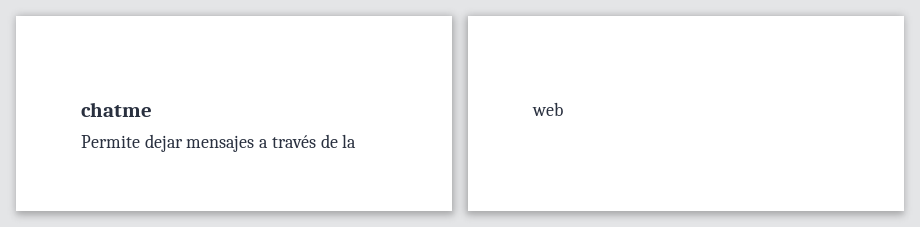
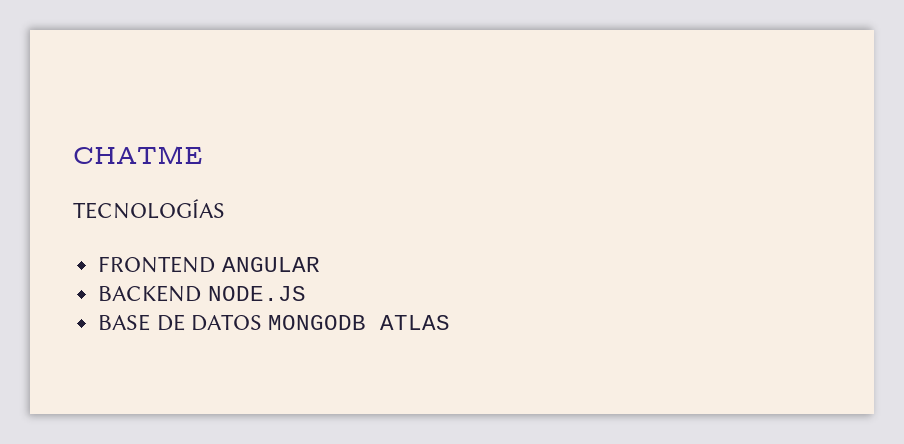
[81,102,152,117] [81,134,357,152] [532,102,563,116] chatme // Permite dejar mensajes a través de la web -> [73,146,202,164] [73,199,225,219] [98,256,320,273] [98,285,306,302] [98,314,450,331] CHATME // TECNOLOGÍAS // FRONTEND ANGULAR // BACKEND NODE.JS // BASE DE DATOS MONGODB ATLAS

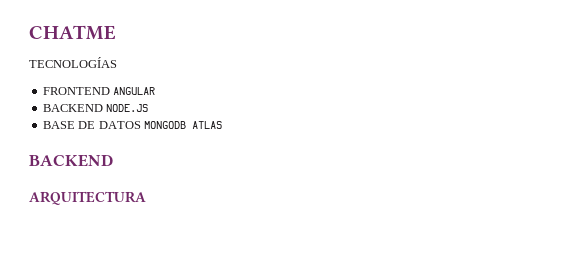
(450, 322) none -> [29,154,113,167] [29,191,146,205] // BACKEND // ARQUITECTURA

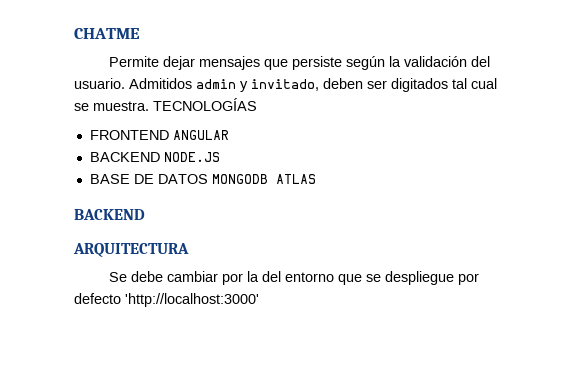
(116, 32) none -> [108,56,490,70] [74,78,497,92] [74,101,149,111] Permite dejar mensajes que persiste según la validación del usuario. Admitidos admin y invitado, deben ser digitados tal cual se muestra.
(146, 198) none -> [108,271,479,285] [74,293,259,307] // Se debe cambiar por la del entorno que se despliegue por defecto 'http://localhost:3000'

